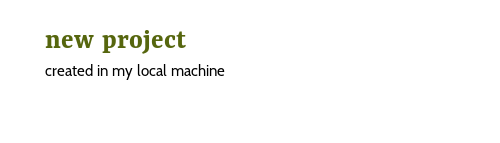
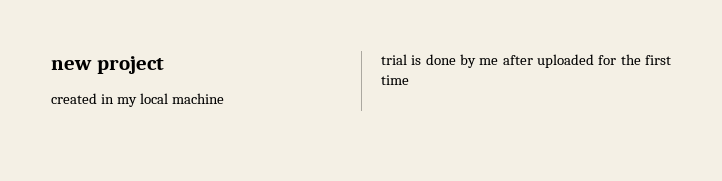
(226, 70) none -> [381,54,671,68] [381,75,409,85] // trial is done by me after uploaded for the first time

